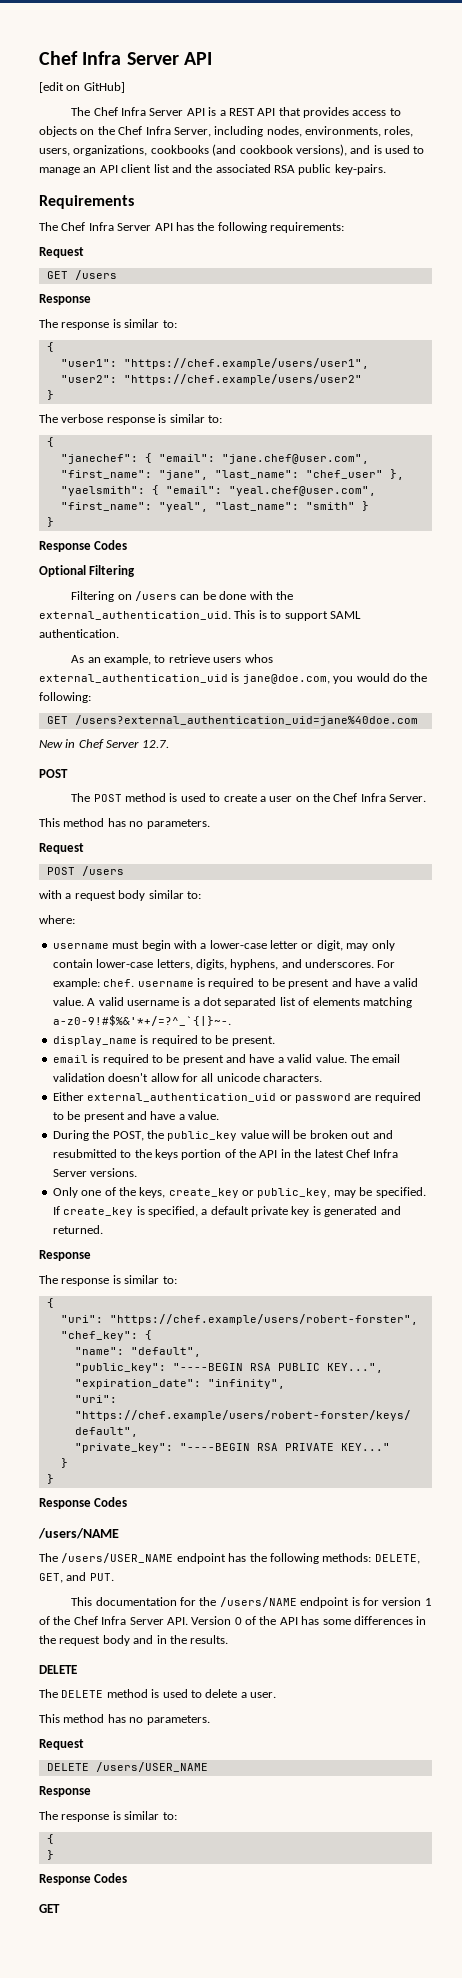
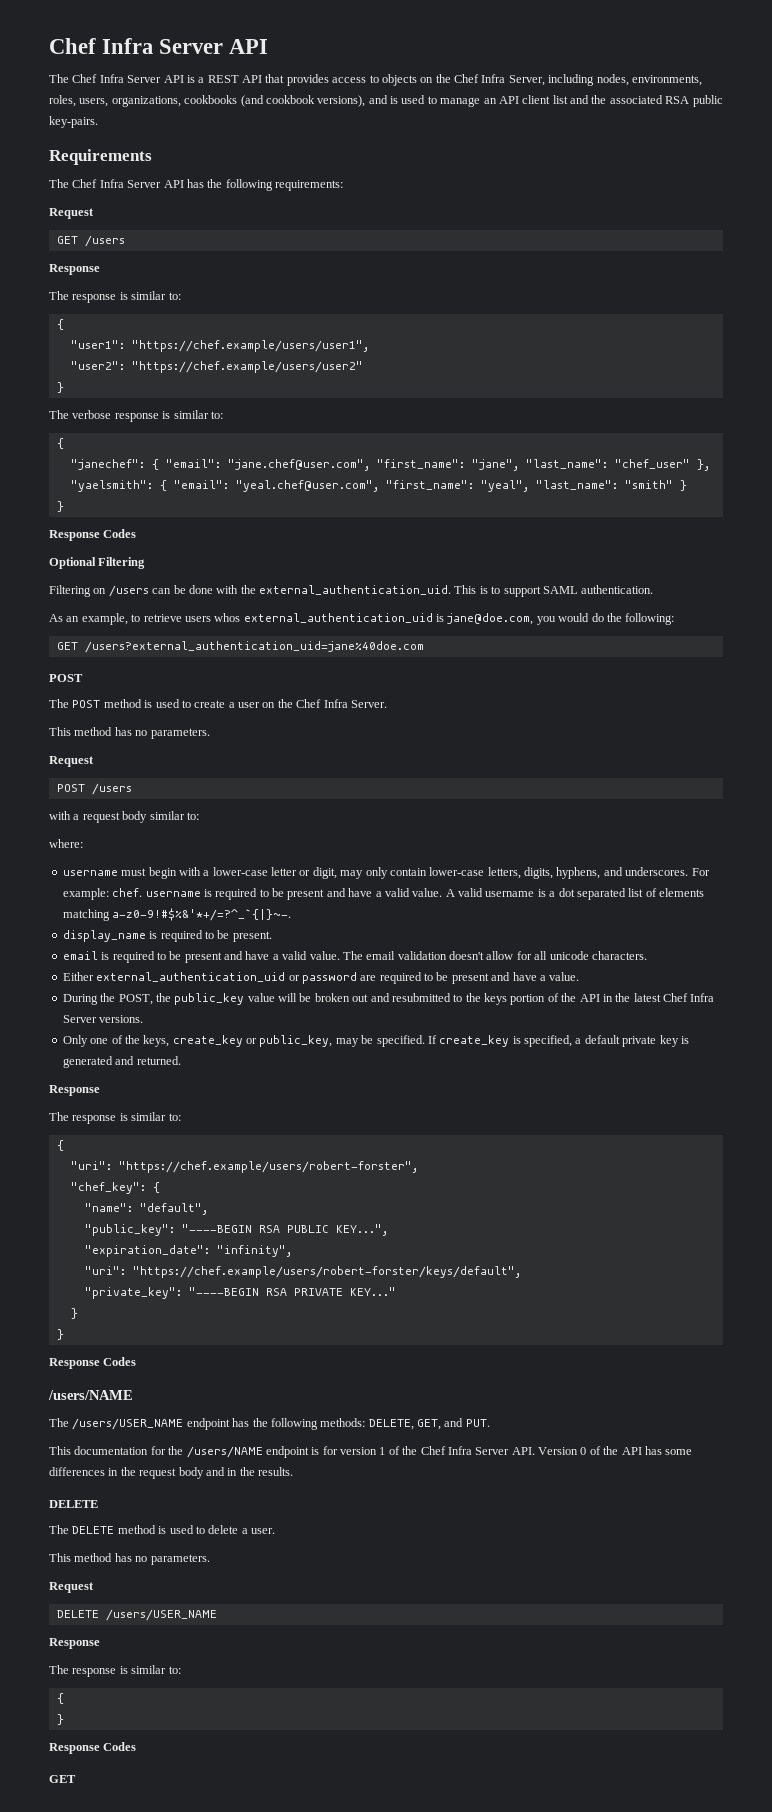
[39,51,212,65] [39,82,125,93] Chef Infra Server API // [edit on GitHub] -> [49,38,269,54] Chef Infra Server API
[39,739,169,749] // New in Chef Server 12.7. -> (424, 647) none

